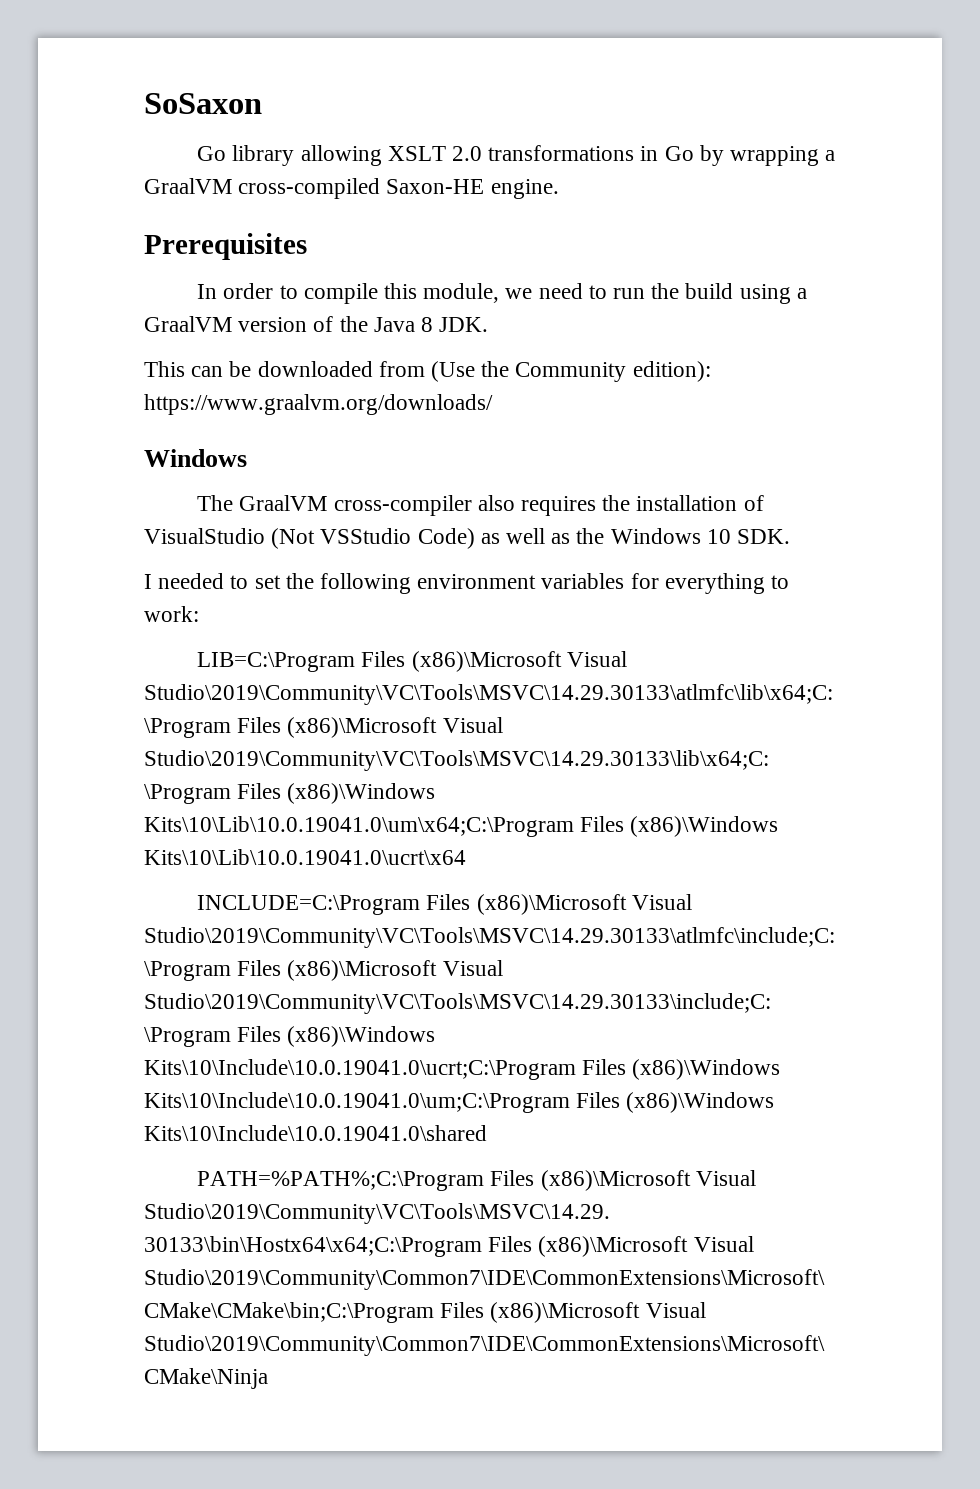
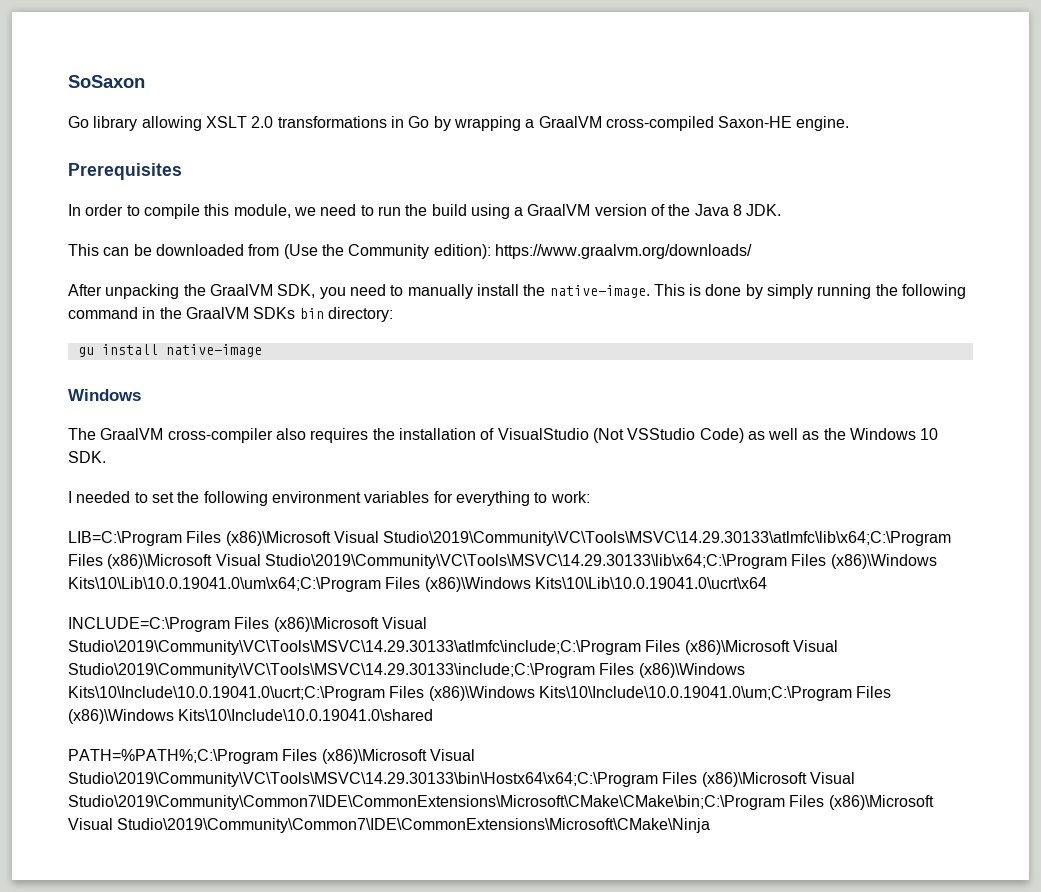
(493, 404) none -> [68,284,967,299] [68,307,393,322] [77,344,262,357] // After unpacking the GraalVM SDK, you need to manually install the native-image. This is done by simply running the following command in the GraalVM SDKs bin directory: // gu install native-image

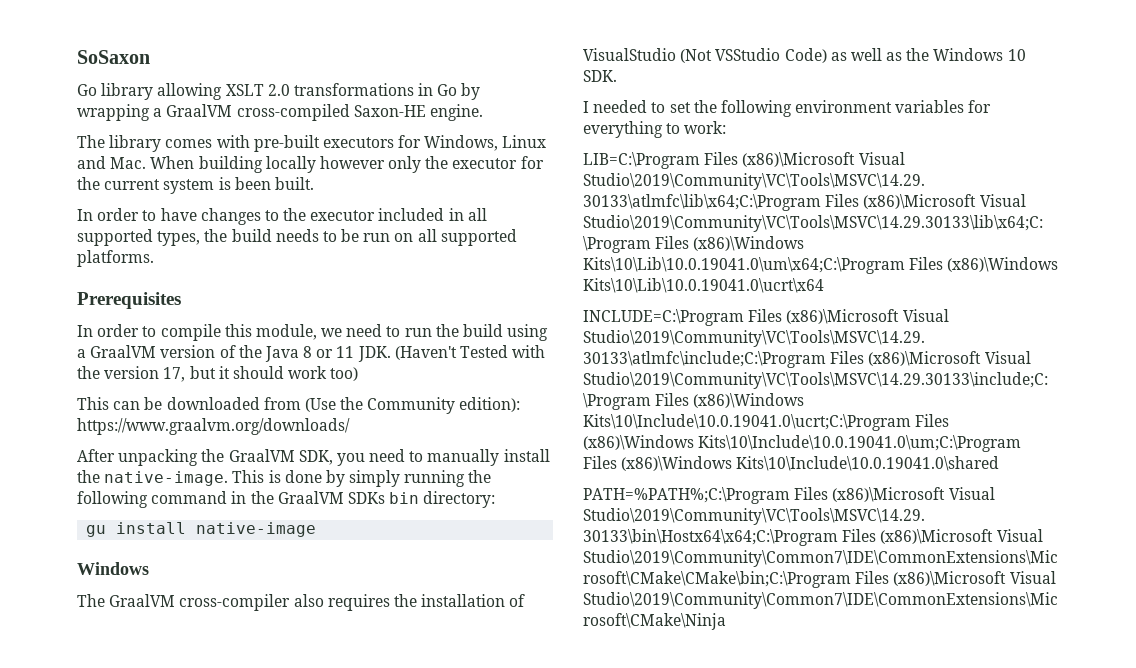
(850, 123) none -> [77,135,547,152] [77,156,544,173] [77,177,314,194] [77,208,487,225] [77,229,517,246] [77,250,154,267] // The library comes with pre-built executors for Windows, Linux and Mac. When building locally however only the executor for the current system is been built. // In order to have changes to the executor included in all supported types, the build needs to be run on all supported platforms.
(743, 210) none -> [316,346,355,358] or 11
(782, 210) none -> [394,345,546,360] [77,366,359,382] (Haven't Tested with the version 17, but it should work too)

